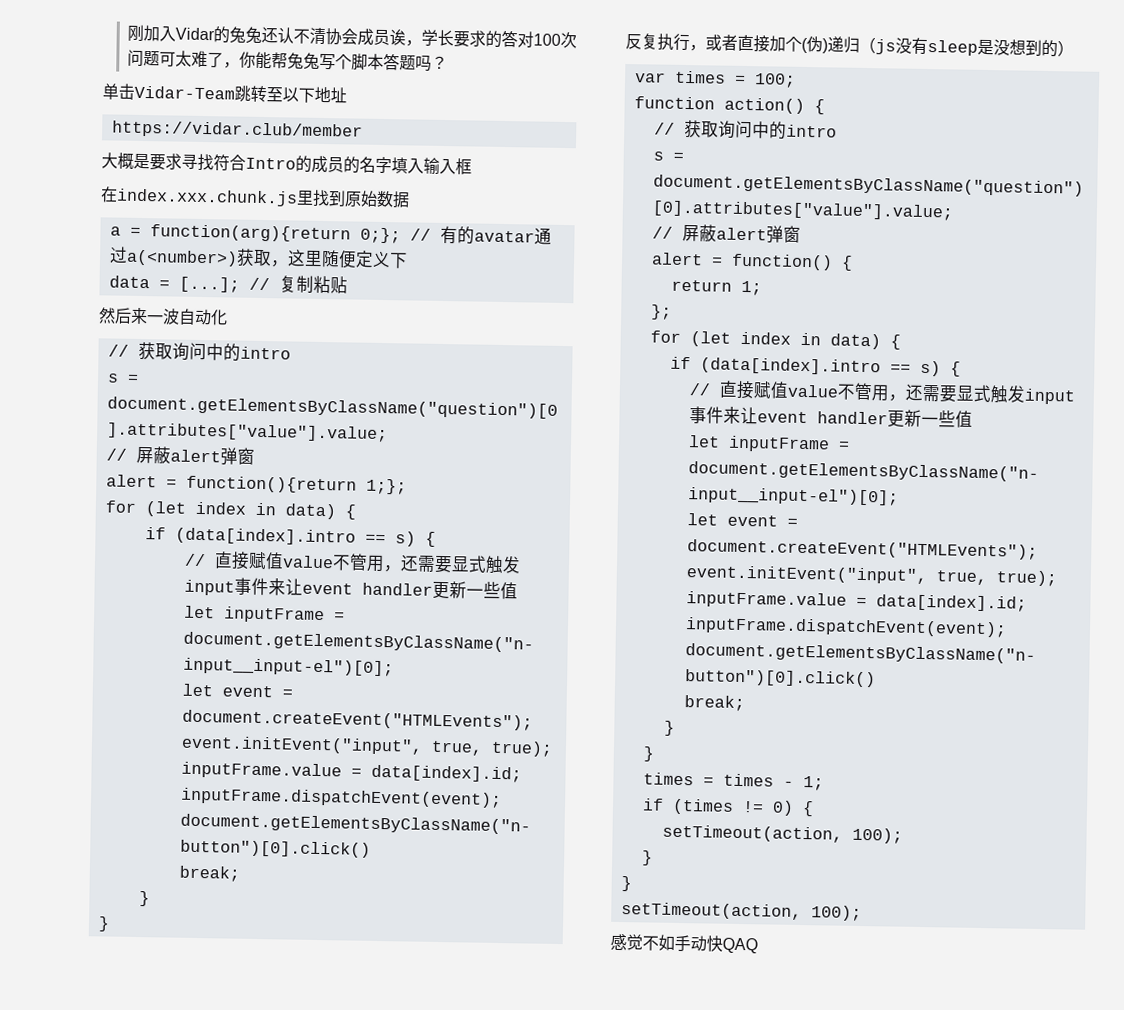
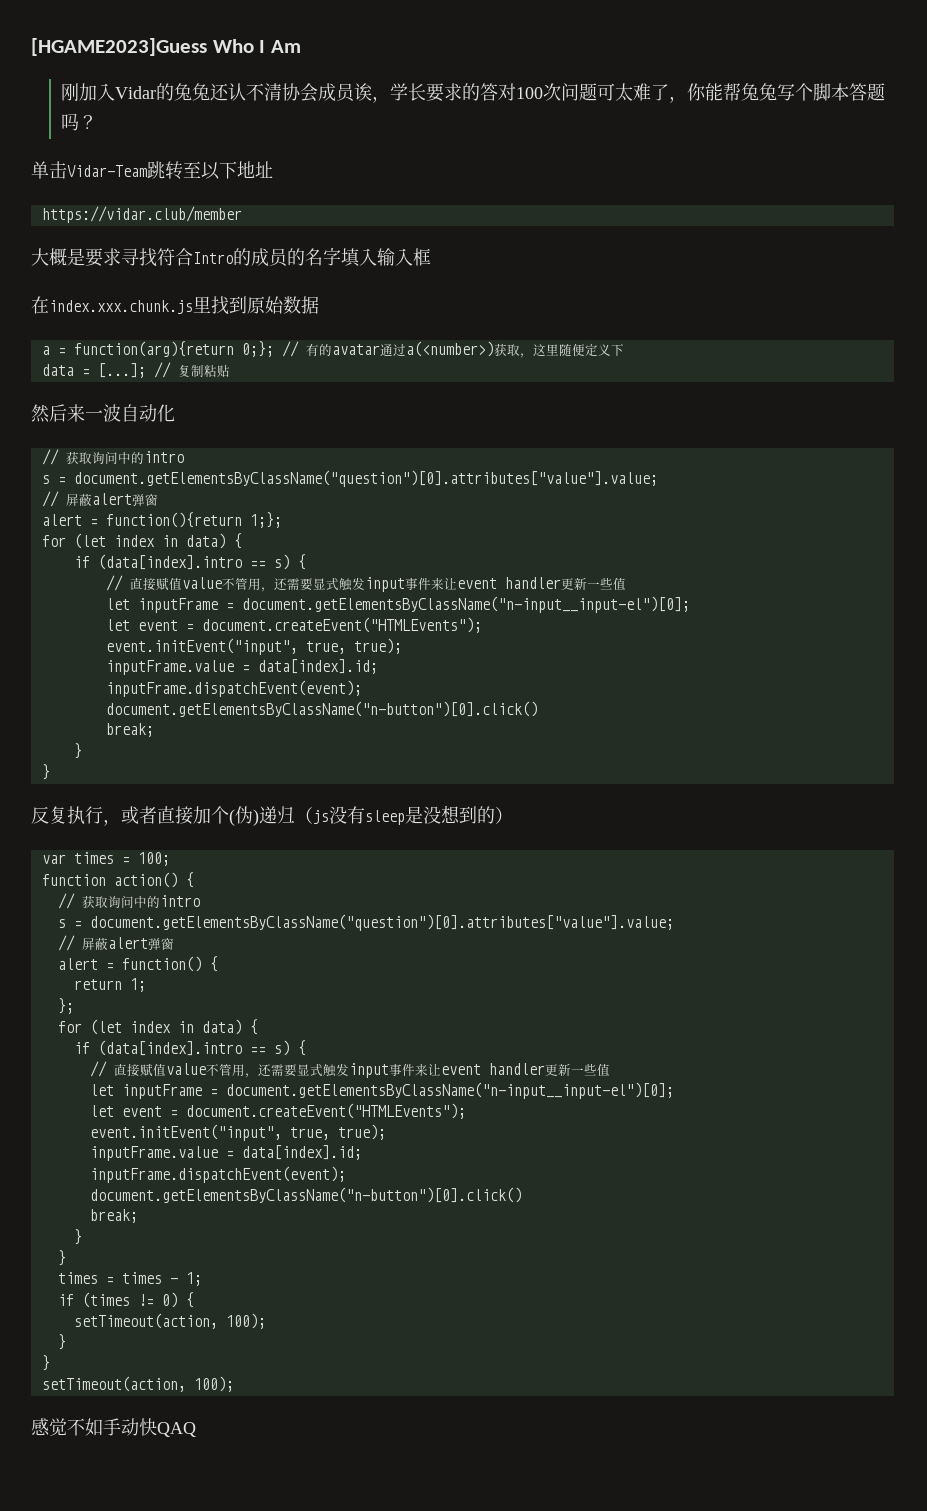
(127, 33) none -> [31,38,302,56] [HGAME2023]Guess Who I Am //

